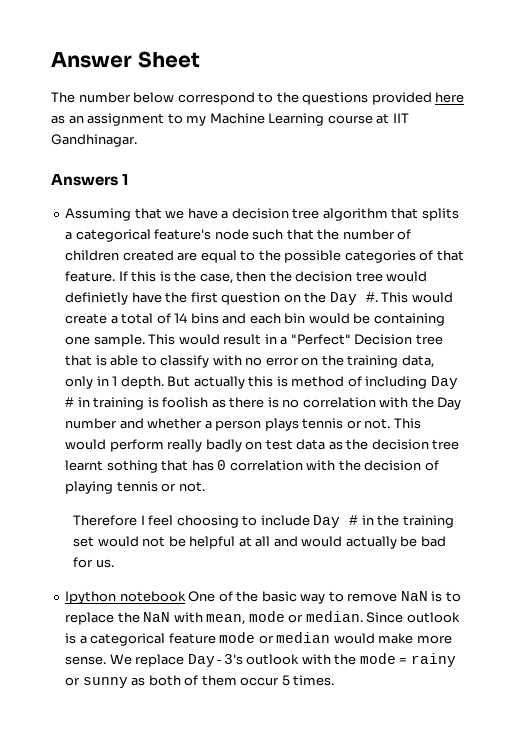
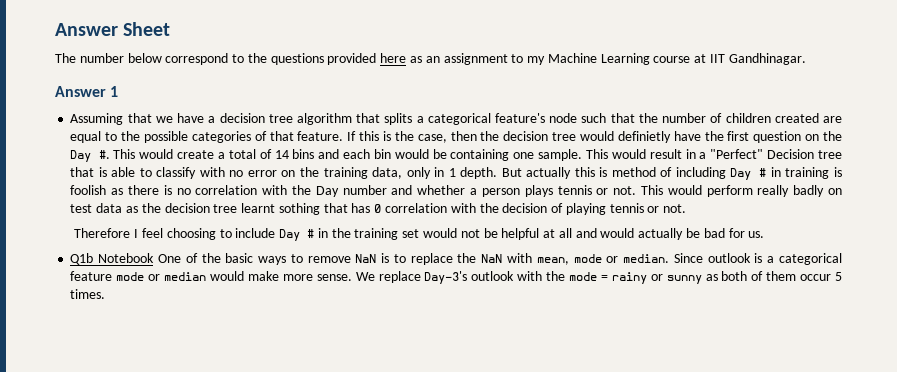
[51,174,118,186] Answers -> [55,86,106,97] Answer
[65,591,186,604] Ipython notebook -> [70,253,155,265] Q1b Notebook
[300,593,326,604] way -> [258,256,287,265] ways

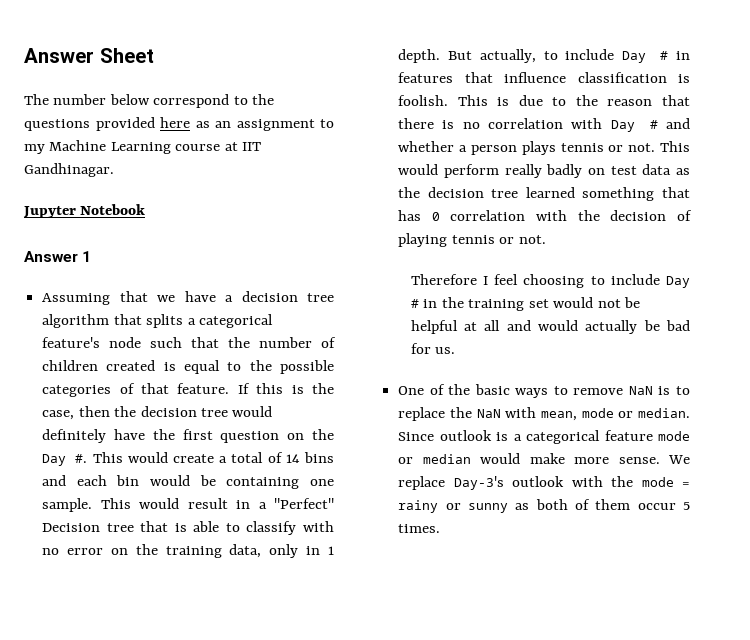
(806, 59) none -> [23,204,146,218] // Jupyter Notebook
[822,116,842,123] are -> [163,362,176,371] is
[617,131,671,143] definietly -> [42,429,107,443] definitely
[526,167,843,180] [70,185,124,195] actually this is method of including Day # in training is foolish as -> [479,49,690,63] [398,72,690,83] [398,95,690,106] actually, to include Day # in features that influence classification is foolish. This is due to the reason that
[292,185,387,197] the Day number -> [610,120,658,132] Day #
[241,203,320,215] learnt sothing -> [525,187,655,201] learned something
[70,253,155,265] Q1b Notebook -> (456, 350) none

